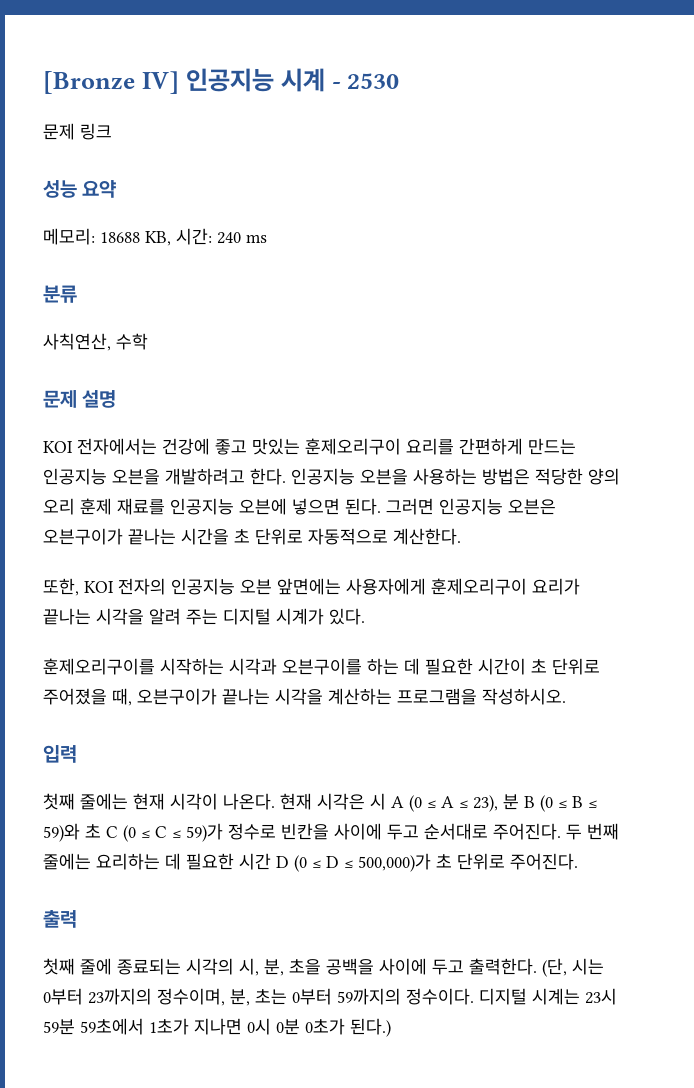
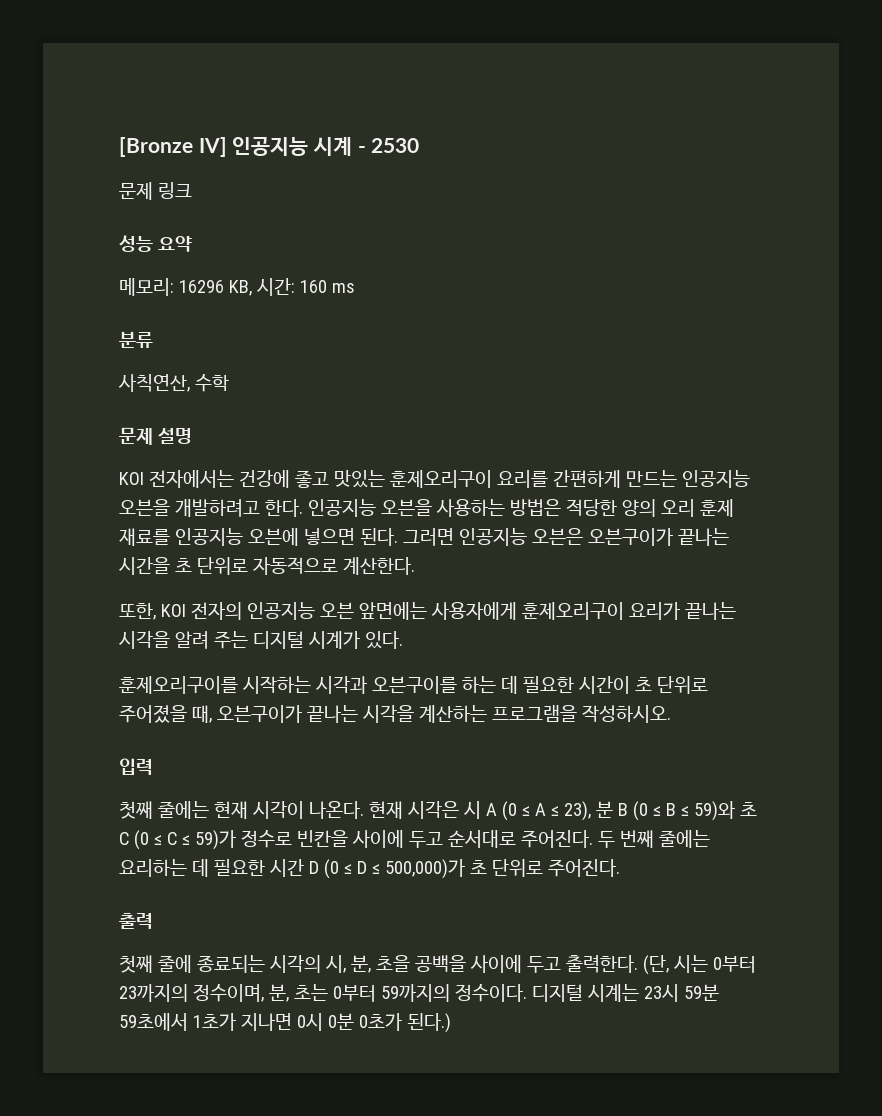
[100,232,140,243] 18688 -> [178,280,224,293] 16296
[217,232,241,244] 240 -> [299,280,327,293] 160

